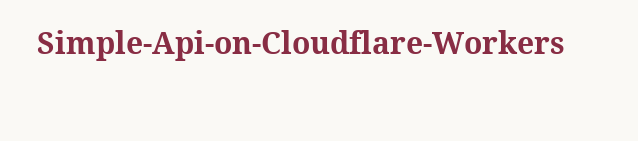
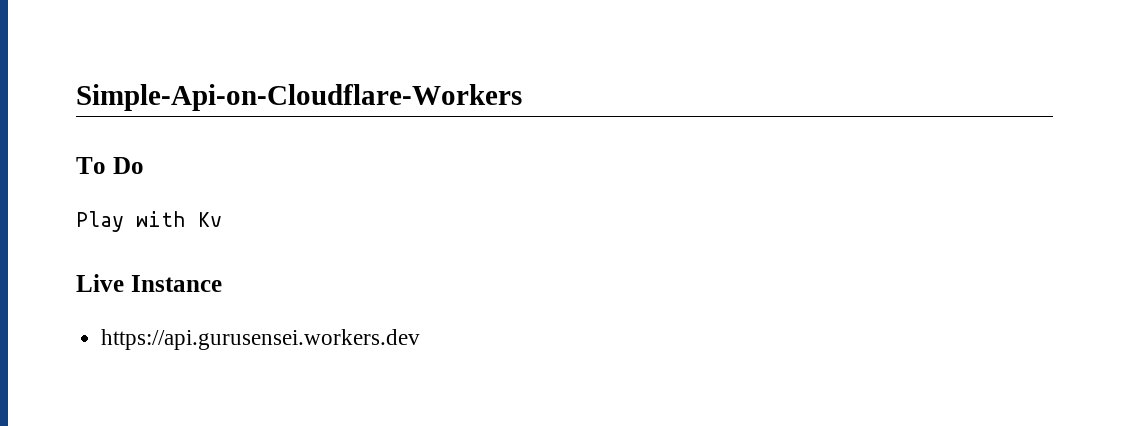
(565, 45) none -> [76,157,144,174] [76,211,222,232] [76,274,222,292] [101,329,421,350] // To Do // Play with Kv // Live Instance // https://api.gurusensei.workers.dev

